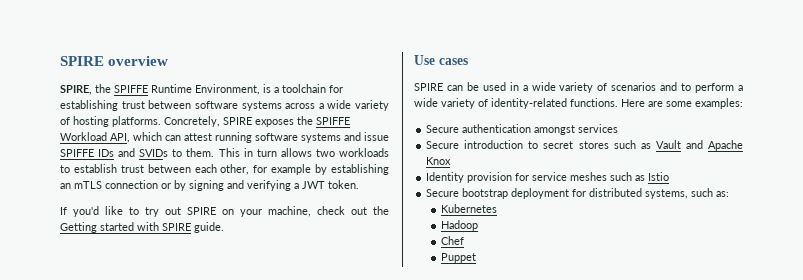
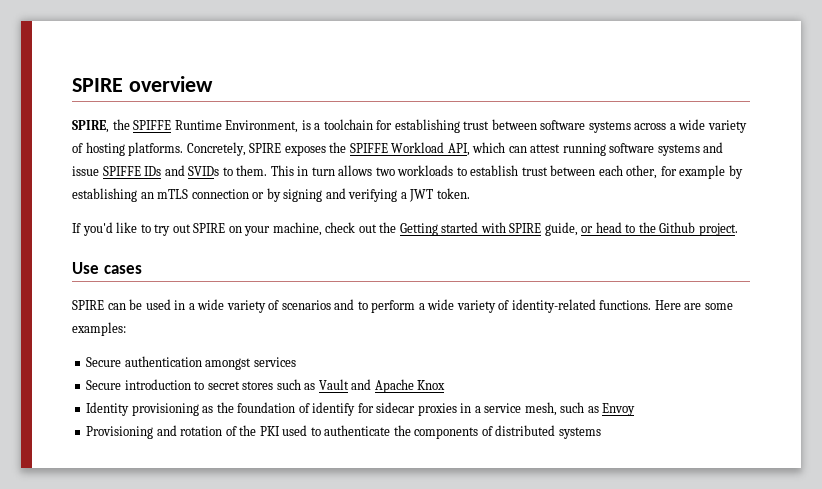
[194,222,224,233] guide. -> [544,222,738,236] guide, or head to the Github project.
[467,172,670,183] [426,188,730,199] [440,204,497,213] [440,220,478,231] [440,236,464,245] [440,253,476,263] provision for service meshes such as Istio // Secure bootstrap deployment for distributed systems, such as: // Kubernetes // Hadoop // Chef // Puppet -> [131,402,636,416] [86,425,601,439] provisioning as the foundation of identify for sidecar proxies in a service mesh, such as Envoy // Provisioning and rotation of the PKI used to authenticate the components of distributed systems

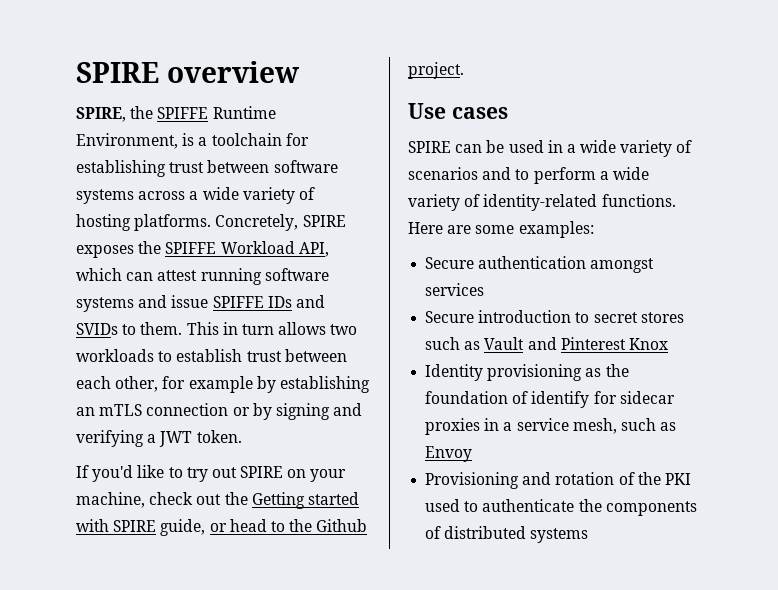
[374,379,414,393] Apache -> [560,337,626,350] Pinterest

